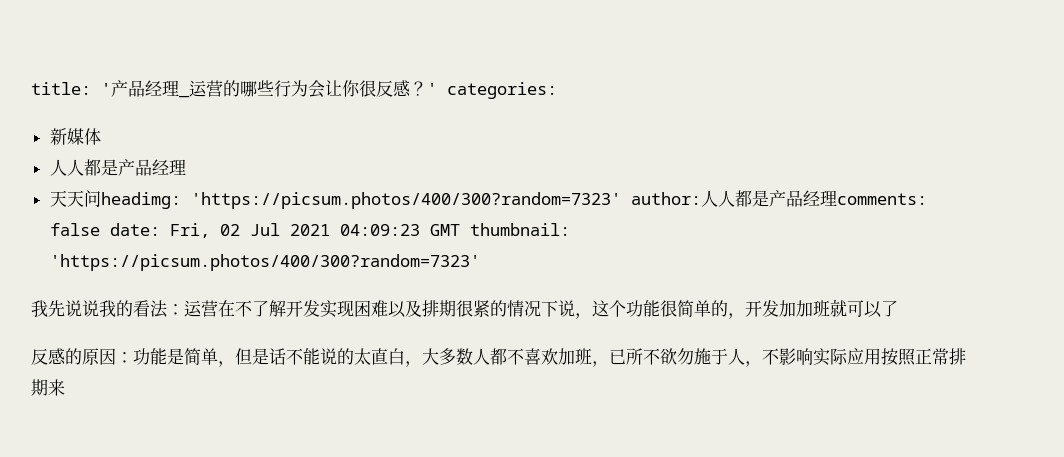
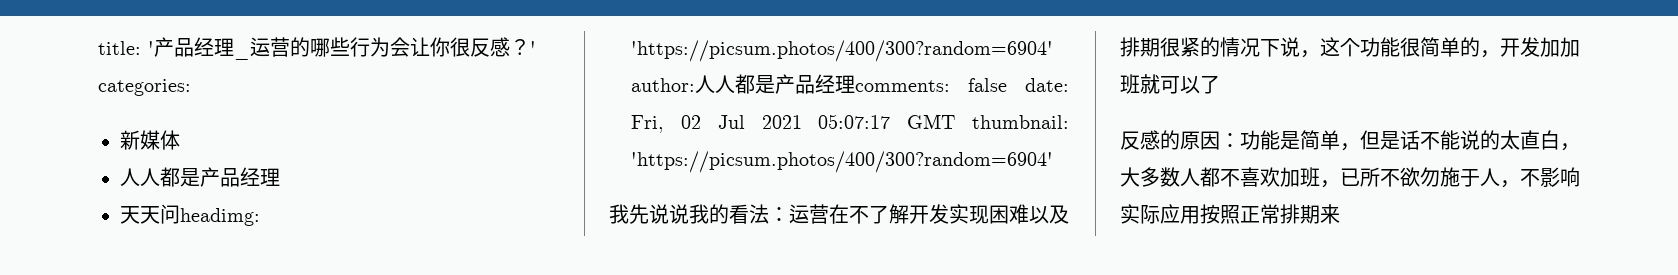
[190,192,621,209] 'https://picsum.photos/400/300?random=7323' -> [631,40,1053,62] 'https://picsum.photos/400/300?random=6904'
[339,224,420,236] 04:09:23 -> [818,114,891,129] 05:07:17
[49,254,480,271] 'https://picsum.photos/400/300?random=7323' -> [631,151,1053,173] 'https://picsum.photos/400/300?random=6904'

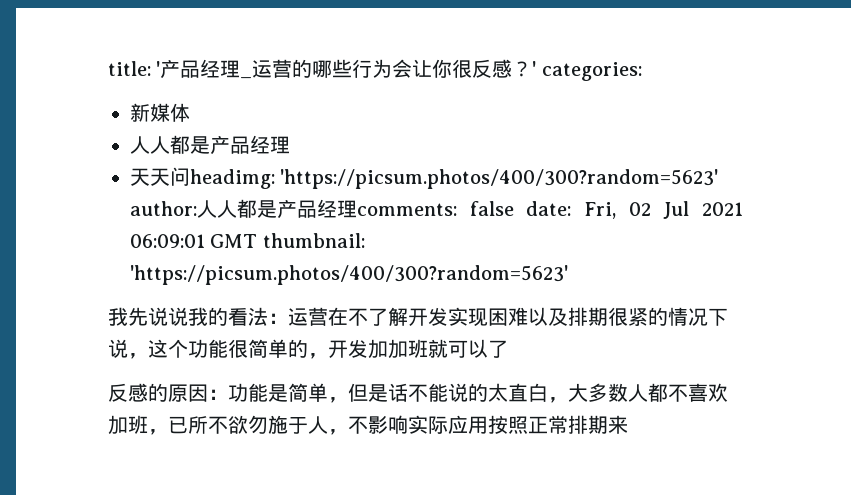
[631,40,1053,62] 'https://picsum.photos/400/300?random=6904' -> [280,169,719,189] 'https://picsum.photos/400/300?random=5623'
[818,114,891,129] 05:07:17 -> [130,234,205,248] 06:09:01
[631,151,1053,173] 'https://picsum.photos/400/300?random=6904' -> [130,265,568,285] 'https://picsum.photos/400/300?random=5623'

